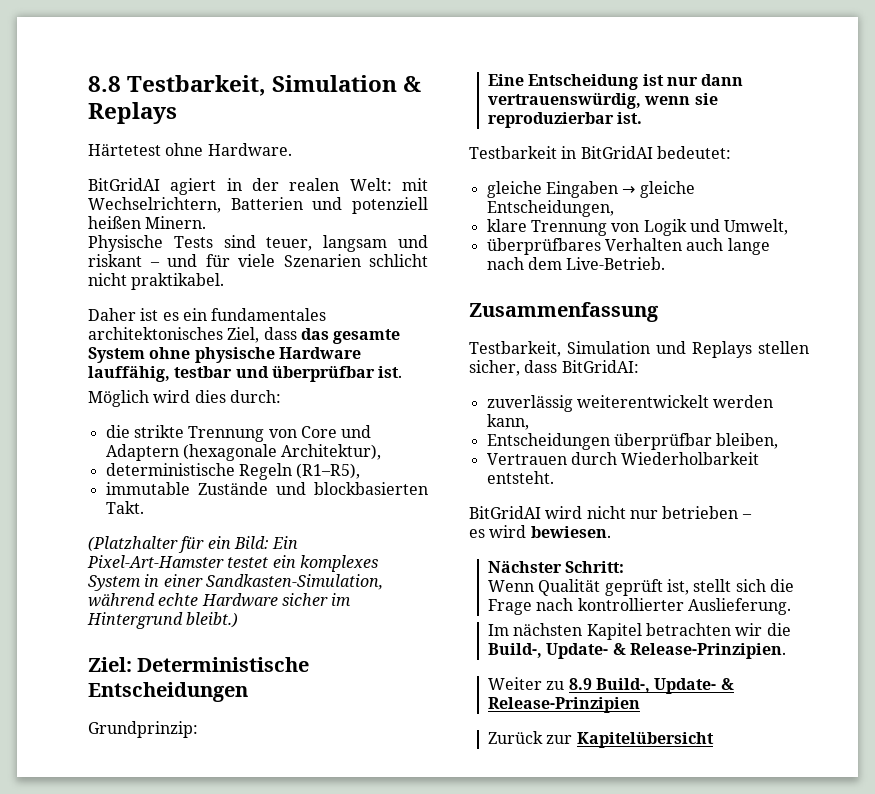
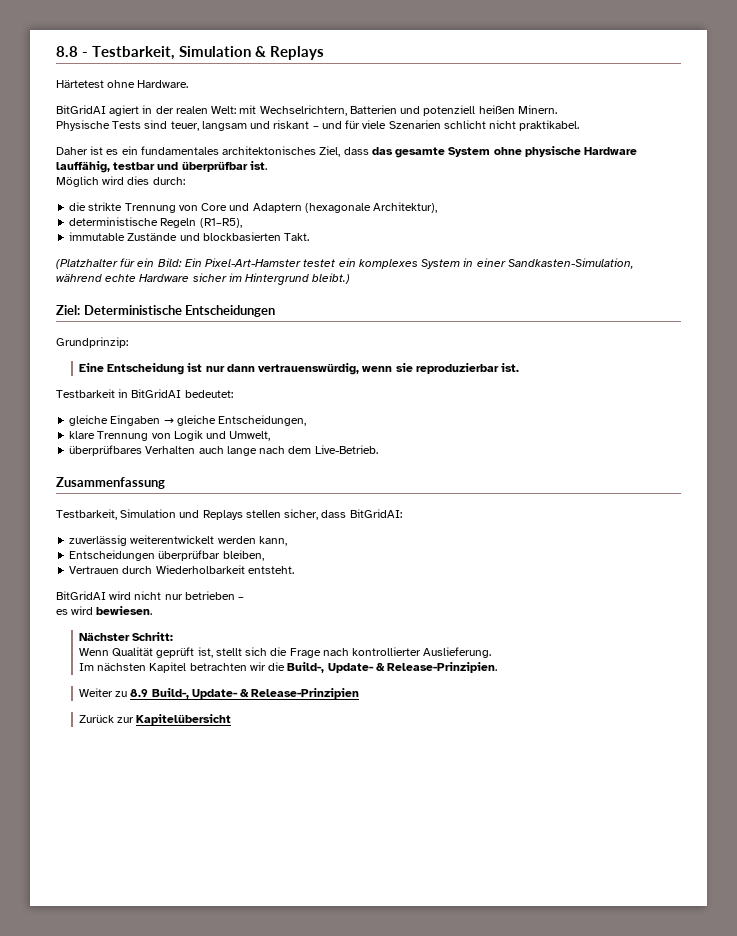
(121, 84) none -> [82,52,88,57] -

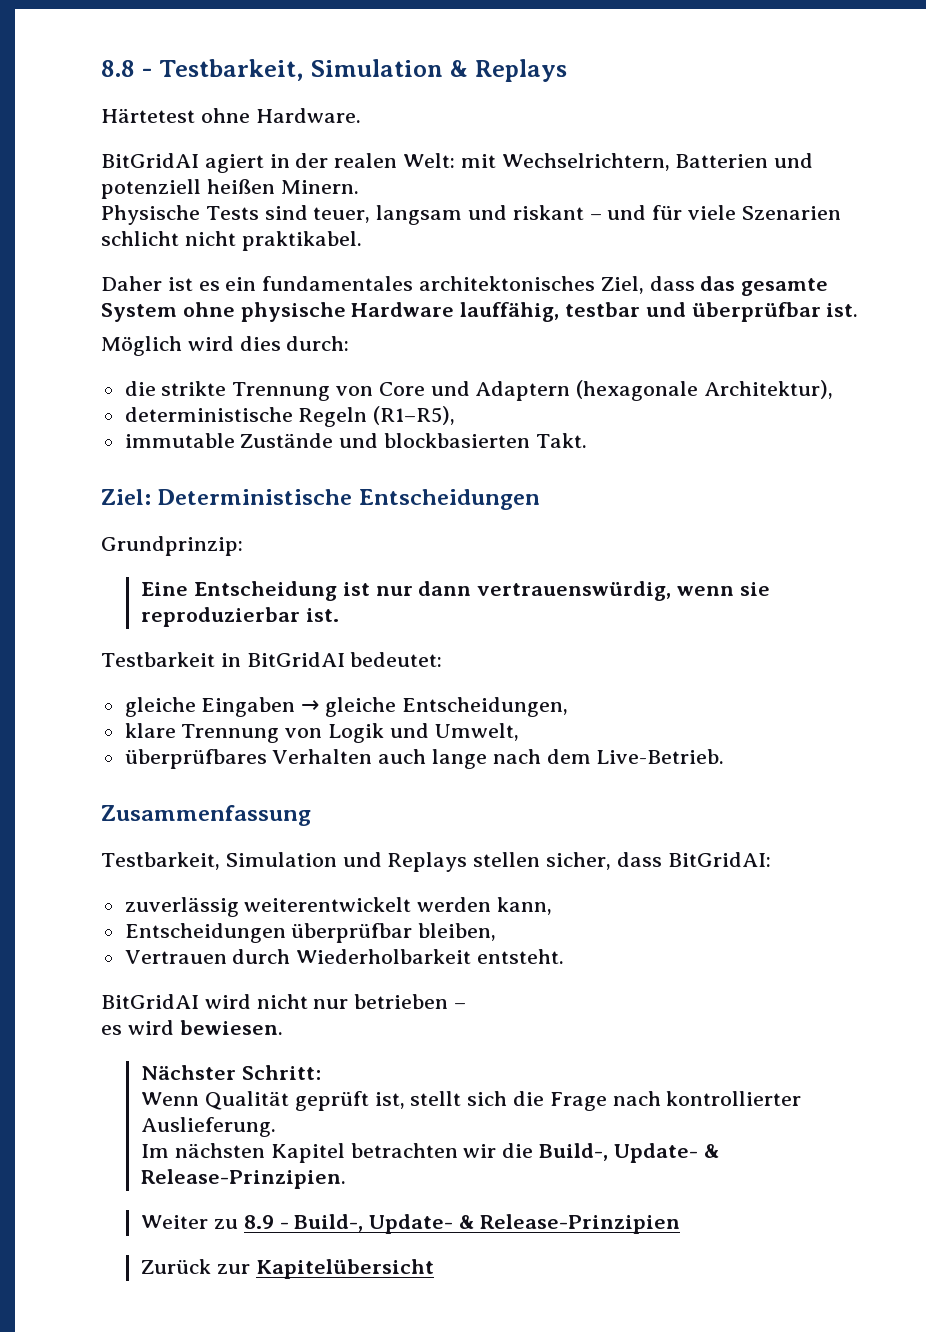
[56,258,634,269] [56,273,351,285] // (Platzhalter für ein Bild: Ein Pixel-Art-Hamster testet ein komplexes System in einer Sandkasten-Simulation, während echte Hardware sicher im Hintergrund bleibt.) -> (587, 440) none
(149, 693) none -> [279,1222,289,1229] -

